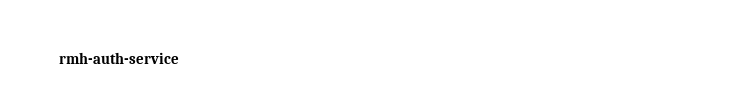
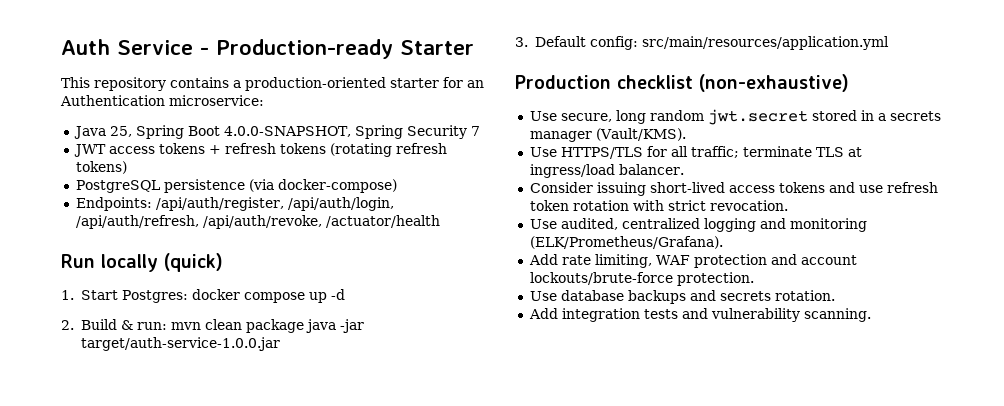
[59,52,179,64] rmh-auth-service -> [61,39,474,59] [61,77,484,91] [60,95,264,106] [73,125,480,139] [73,143,447,157] [75,161,127,174] [75,179,397,193] [75,197,394,211] [75,215,440,229] [61,253,223,272] [61,289,345,303] [61,319,364,333] [80,337,280,351] [515,36,889,50] [515,74,849,92] [529,109,941,125] [529,128,686,142] [529,146,862,159] [529,164,684,178] [529,182,938,196] [529,200,788,211] [529,218,867,232] [529,236,723,249] [528,254,857,268] [529,272,754,286] [529,290,835,304] [528,308,871,322] Auth Service - Production-ready Starter // This repository contains a production-oriented starter for an Authentication microservice: // Java 25, Spring Boot 4.0.0-SNAPSHOT, Spring Security 7 // JWT access tokens + refresh tokens (rotating refresh tokens) // PostgreSQL persistence (via docker-compose) // Endpoints: /api/auth/register, /api/auth/login, /api/auth/refresh, /api/auth/revoke, /actuator/health // Run locally (quick) // 1. Start Postgres: docker compose up -d // 2. Build & run: mvn clean package java -jar target/auth-service-1.0.0.jar // 3. Default config: src/main/resources/application.yml // Production checklist (non-exhaustive) // Use secure, long random jwt.secret stored in a secrets manager (Vault/KMS). // Use HTTPS/TLS for all traffic; terminate TLS at ingress/load balancer. // Consider issuing short-lived access tokens and use refresh token rotation with strict revocation. // Use audited, centralized logging and monitoring (ELK/Prometheus/Grafana). // Add rate limiting, WAF protection and account lockouts/brute-force protection. // Use database backups and secrets rotation. // Add integration tests and vulnerability scanning.

